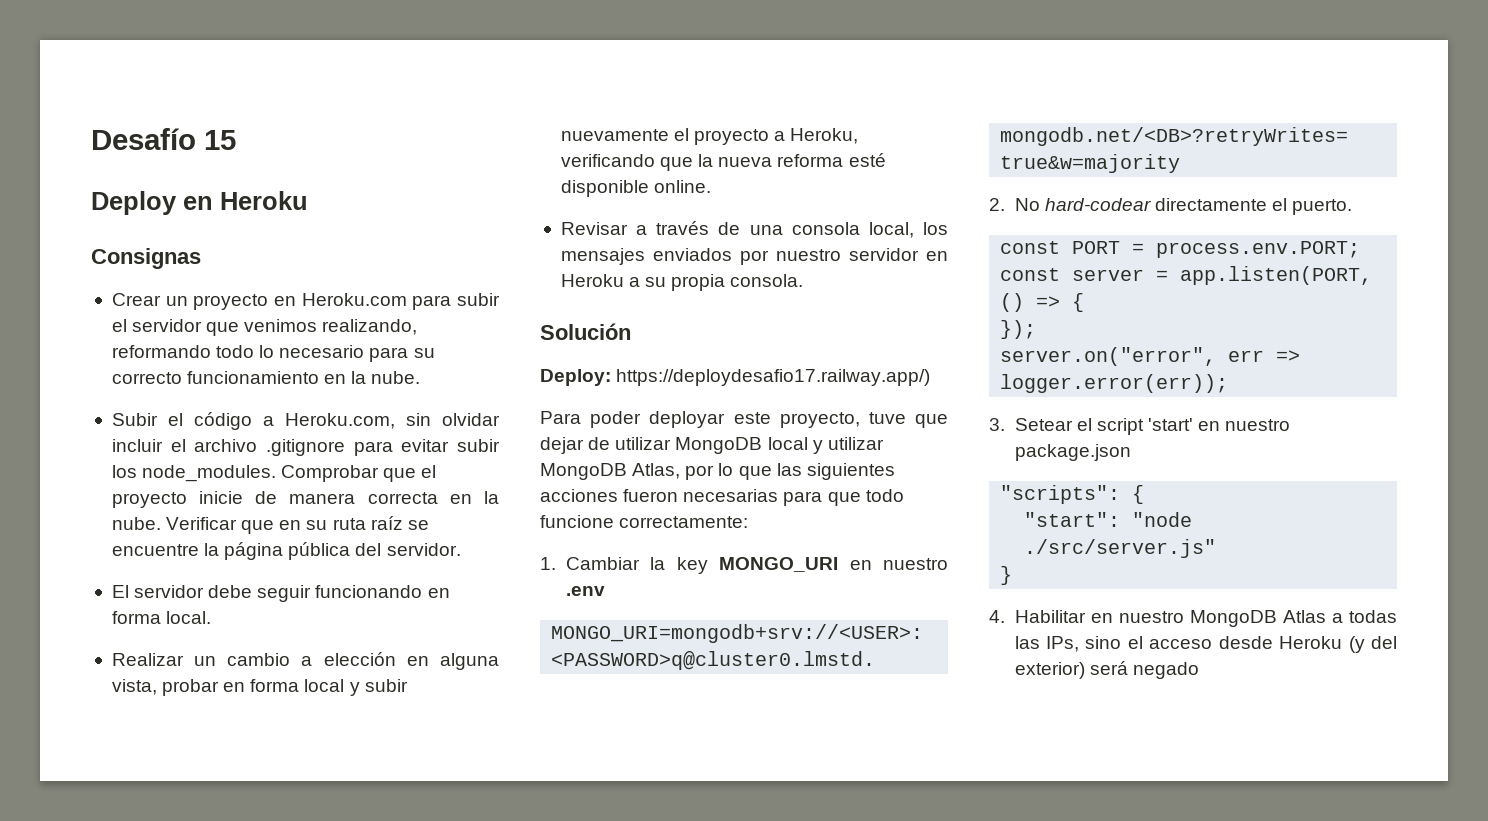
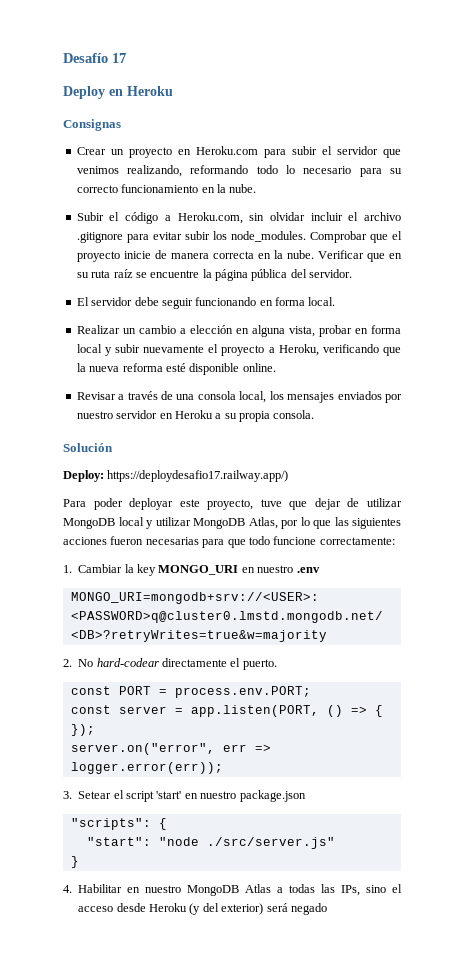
[204,130,236,150] 15 -> [112,53,126,63] 17

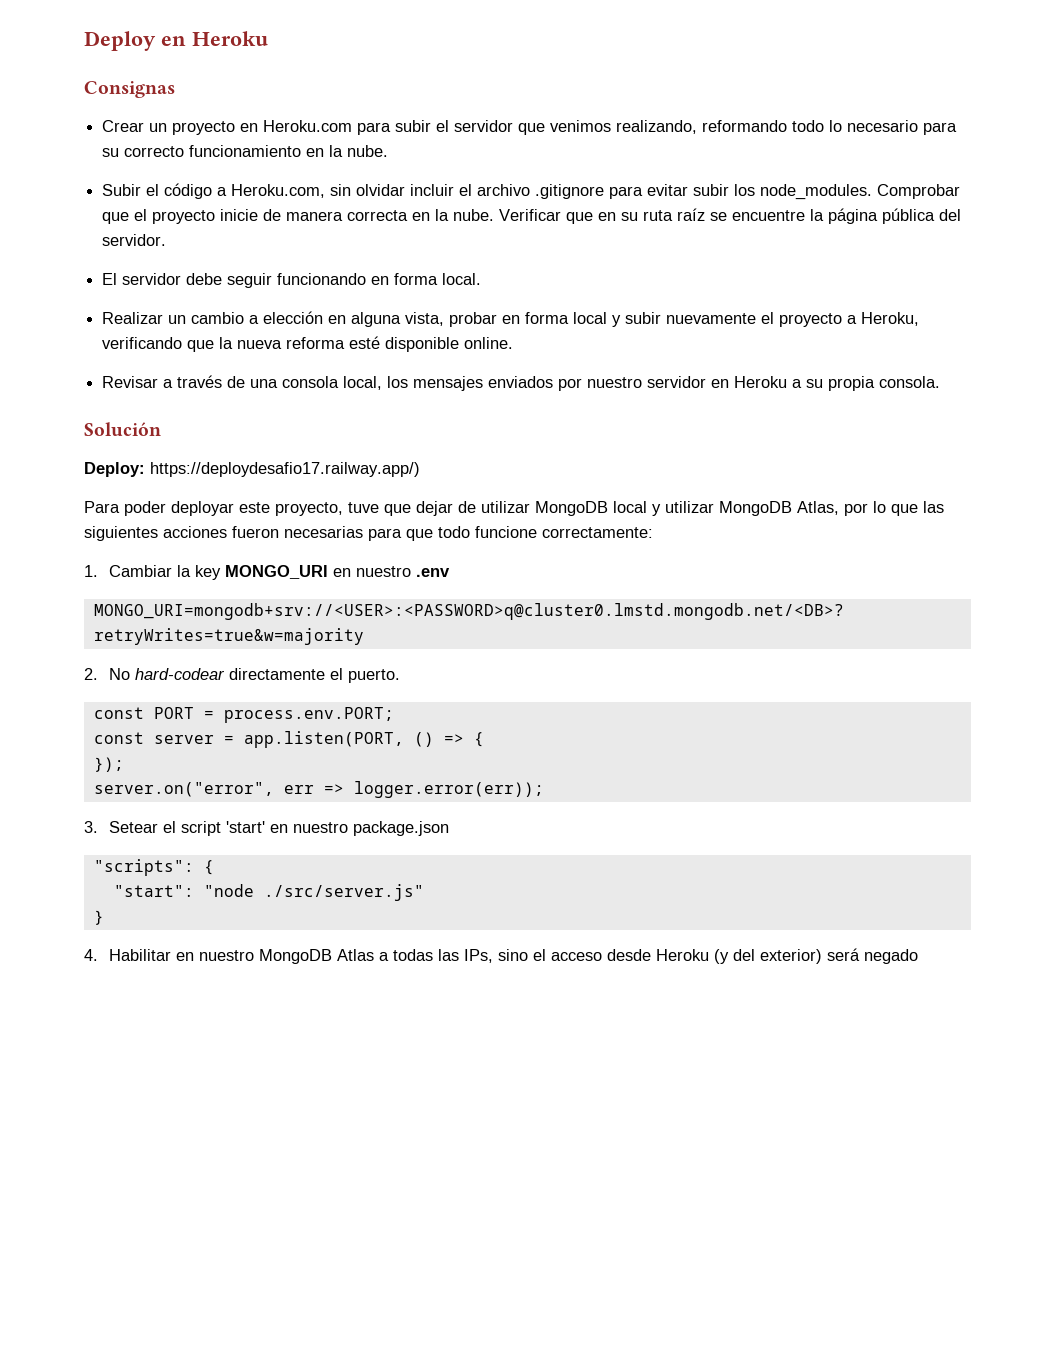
[63,53,126,63] Desafío 17 // -> (84, 41) none

